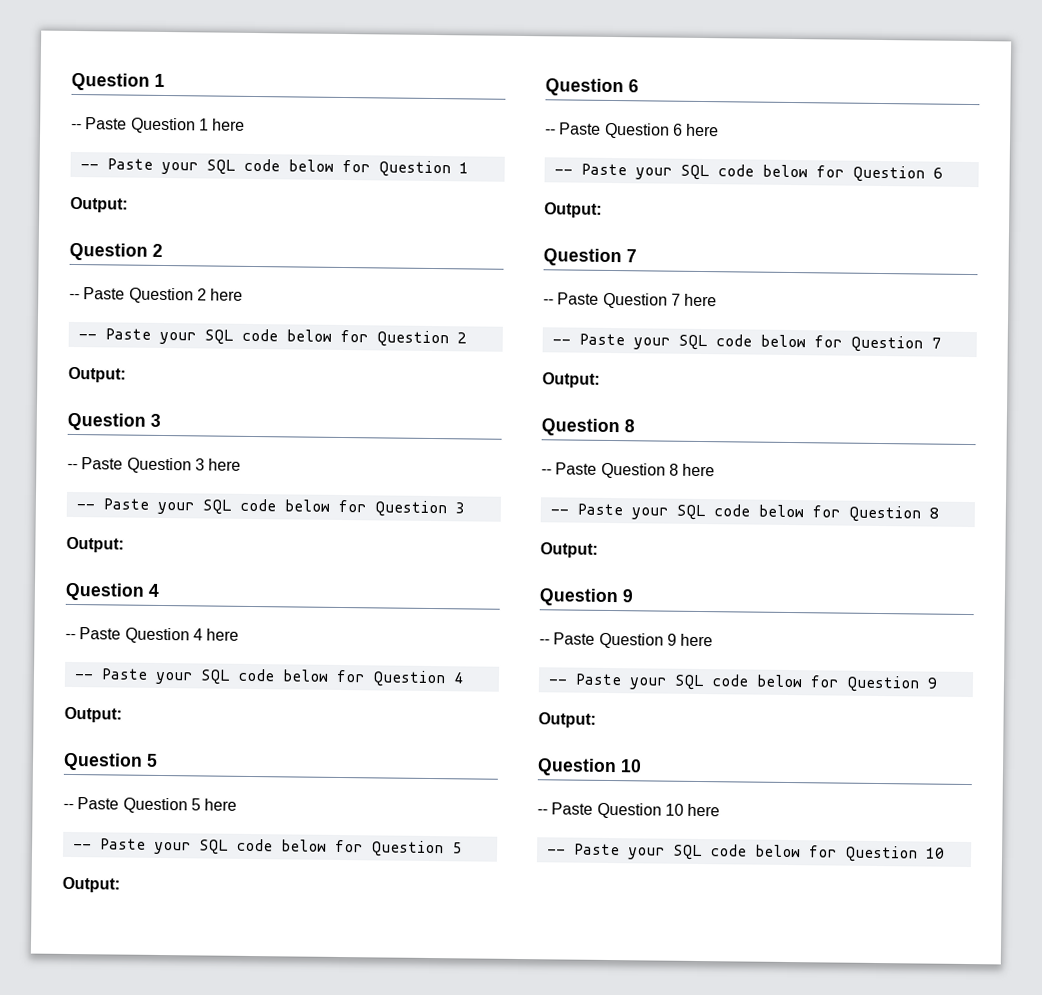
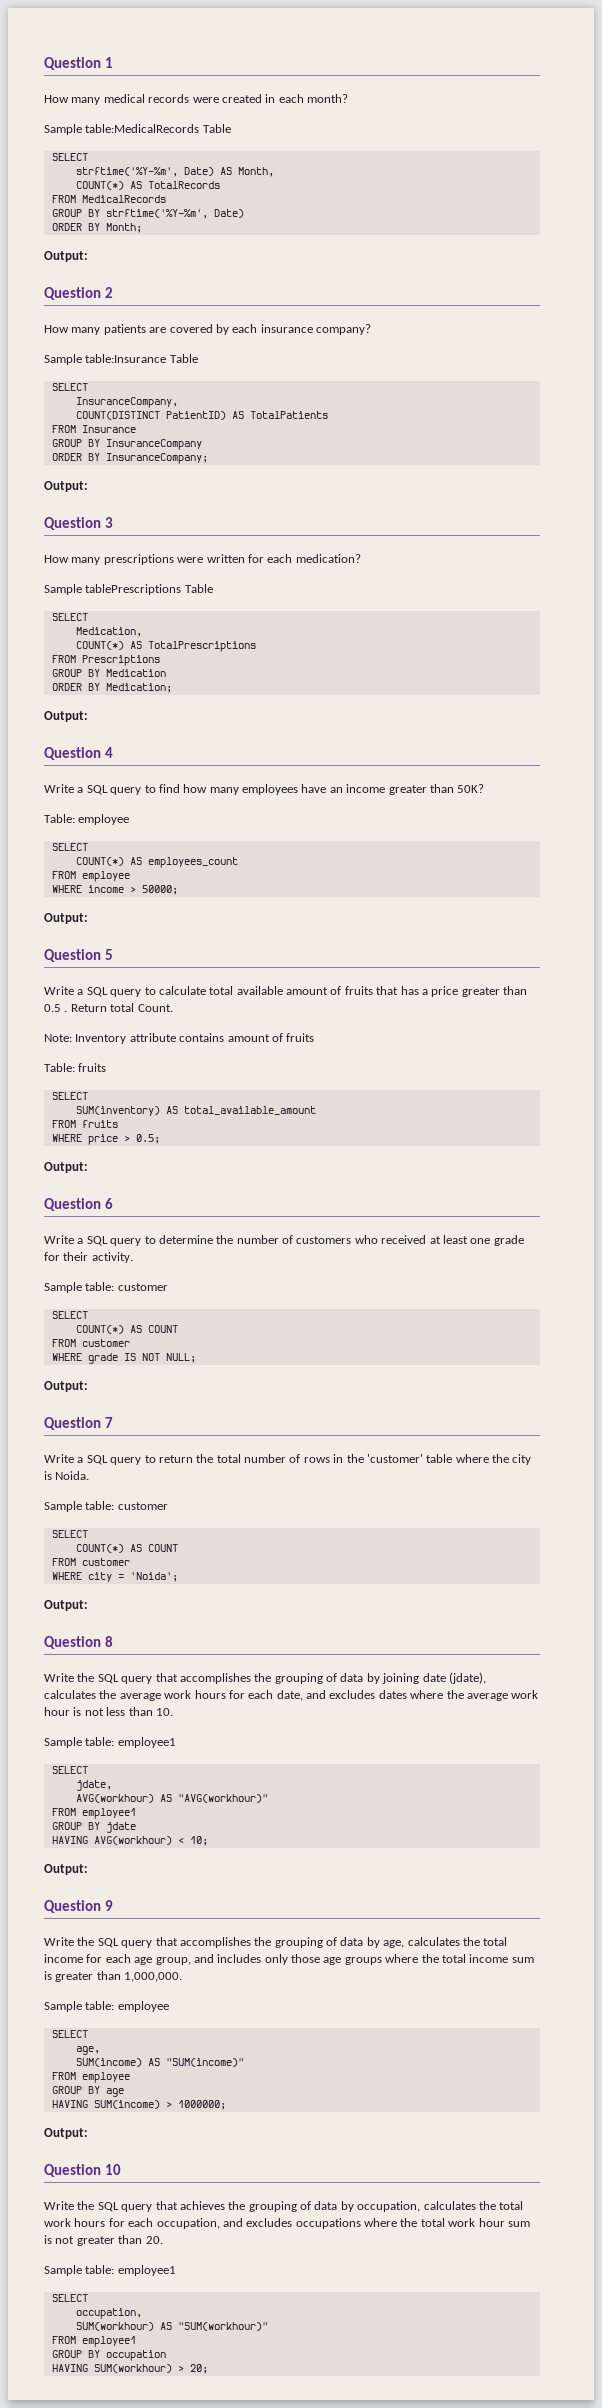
[71,72,165,91] [71,117,246,134] [79,158,469,178] [70,196,128,213] [69,242,163,261] [69,287,244,304] [77,328,467,348] [68,366,126,383] [67,412,161,431] [67,457,242,474] [75,498,465,518] [66,536,124,553] [65,582,160,601] [65,627,240,644] [73,668,464,688] [64,706,122,723] [63,752,158,771] [63,797,238,814] [72,838,462,858] [62,876,120,893] [545,78,639,97] [545,122,720,139] [553,163,943,183] [544,202,602,218] [543,248,637,267] [543,292,718,309] [551,333,941,353] [542,372,600,388] [541,418,635,437] [541,462,716,479] [549,503,939,523] [540,542,598,558] [539,588,633,607] [539,632,714,649] [547,673,938,693] [538,712,596,728] [537,758,642,777] [537,802,721,819] [546,843,945,863] Question 1 // -- Paste Question 1 here // -- Paste your SQL code below for Question 1 // Output: // Question 2 // -- Paste Question 2 here // -- Paste your SQL code below for Question 2 // Output: // Question 3 // -- Paste Question 3 here // -- Paste your SQL code below for Question 3 // Output: // Question 4 // -- Paste Question 4 here // -- Paste your SQL code below for Question 4 // Output: // Question 5 // -- Paste Question 5 here // -- Paste your SQL code below for Question 5 // Output: // Question 6 // -- Paste Question 6 here // -- Paste your SQL code below for Question 6 // Output: // Question 7 // -- Paste Question 7 here // -- Paste your SQL code below for Question 7 // Output: // Question 8 // -- Paste Question 8 here // -- Paste your SQL code below for Question 8 // Output: // Question 9 // -- Paste Question 9 here // -- Paste your SQL code below for Question 9 // Output: // Question 10 // -- Paste Question 10 here // -- Paste your SQL code below for Question 10 -> [44,57,113,70] [44,94,348,105] [44,124,231,135] [51,153,88,161] [75,167,274,177] [75,181,220,190] [51,195,166,203] [51,209,244,219] [51,223,142,233] [44,251,88,262] [44,287,113,300] [44,324,371,335] [44,354,198,365] [51,383,88,391] [75,397,178,408] [75,411,328,420] [51,425,136,433] [51,439,202,450] [51,453,208,464] [44,481,88,492] [44,517,113,530] [44,554,361,565] [44,584,213,595] [51,613,88,621] [75,627,142,637] [75,641,256,652] [51,655,160,666] [51,669,166,677] [51,683,172,693] [44,711,88,722] [44,747,113,760] [44,784,485,795] [44,814,130,825] [51,843,88,851] [75,857,238,868] [51,871,130,882] [51,885,178,895] [44,913,88,924] [44,949,113,962] [44,986,527,997] [44,1003,173,1012] [44,1033,315,1044] [44,1063,107,1072] [51,1092,88,1100] [75,1106,316,1116] [51,1120,118,1128] [51,1134,160,1145] [44,1162,88,1173] [44,1198,113,1211] [44,1235,524,1246] [44,1252,133,1263] [44,1282,168,1293] [51,1311,88,1319] [75,1325,178,1334] [51,1339,130,1347] [51,1353,196,1364] [44,1381,88,1392] [44,1417,113,1430] [44,1454,532,1465] [44,1471,90,1480] [44,1501,168,1512] [51,1530,88,1538] [75,1544,178,1553] [51,1558,130,1566] [51,1572,178,1582] [44,1600,88,1611] [44,1636,113,1649] [44,1672,486,1684] [44,1690,539,1701] [44,1707,173,1716] [44,1737,176,1748] [51,1766,88,1774] [75,1780,112,1791] [75,1794,268,1803] [51,1808,136,1819] [51,1822,136,1833] [51,1836,208,1846] [44,1864,88,1875] [44,1900,113,1913] [44,1937,508,1948] [44,1954,534,1965] [44,1971,183,1982] [44,2001,169,2012] [51,2030,88,2038] [75,2046,100,2055] [75,2058,244,2067] [51,2072,130,2083] [51,2086,124,2097] [51,2100,226,2110] [44,2128,88,2139] [44,2164,121,2177] [44,2201,524,2212] [44,2218,530,2229] [44,2235,163,2246] [44,2265,176,2276] [51,2294,88,2302] [75,2308,142,2319] [75,2322,268,2331] [51,2336,136,2347] [51,2350,166,2361] [51,2364,208,2374] Question 1 // How many medical records were created in each month? // Sample table:MedicalRecords Table // SELECT // strftime('%Y-%m', Date) AS Month, // COUNT(*) AS TotalRecords // FROM MedicalRecords // GROUP BY strftime('%Y-%m', Date) // ORDER BY Month; // Output: // Question 2 // How many patients are covered by each insurance company? // Sample table:Insurance Table // SELECT // InsuranceCompany, // COUNT(DISTINCT PatientID) AS TotalPatients // FROM Insurance // GROUP BY InsuranceCompany // ORDER BY InsuranceCompany; // Output: // Question 3 // How many prescriptions were written for each medication? // Sample tablePrescriptions Table // SELECT // Medication, // COUNT(*) AS TotalPrescriptions // FROM Prescriptions // GROUP BY Medication // ORDER BY Medication; // Output: // Question 4 // Write a SQL query to find how many employees have an income greater than 50K? // Table: employee // SELECT // COUNT(*) AS employees_count // FROM employee // WHERE income > 50000; // Output: // Question 5 // Write a SQL query to calculate total available amount of fruits that has a price greater than 0.5 . Return total Count. // Note: Inventory attribute contains amount of fruits // Table: fruits // SELECT // SUM(inventory) AS total_available_amount // FROM fruits // WHERE price > 0.5; // Output: // Question 6 // Write a SQL query to determine the number of customers who received at least one grade for their activity. // Sample table: customer // SELECT // COUNT(*) AS COUNT // FROM customer // WHERE grade IS NOT NULL; // Output: // Question 7 // Write a SQL query to return the total number of rows in the 'customer' table where the city is Noida. // Sample table: customer // SELECT // COUNT(*) AS COUNT // FROM customer // WHERE city = 'Noida'; // Output: // Question 8 // Write the SQL query that accomplishes the grouping of data by joining date (jdate), calculates the average work hours for each date, and excludes dates where the average work hour is not less than 10. // Sample table: employee1 // SELECT // jdate, // AVG(workhour) AS "AVG(workhour)" // FROM employee1 // GROUP BY jdate // HAVING AVG(workhour) < 10; // Output: // Question 9 // Write the SQL query that accomplishes the grouping of data by age, calculates the total income for each age group, and includes only those age groups where the total income sum is greater than 1,000,000. // Sample table: employee // SELECT // age, // SUM(income) AS "SUM(income)" // FROM employee // GROUP BY age // HAVING SUM(income) > 1000000; // Output: // Question 10 // Write the SQL query that achieves the grouping of data by occupation, calculates the total work hours for each occupation, and excludes occupations where the total work hour sum is not greater than 20. // Sample table: employee1 // SELECT // occupation, // SUM(workhour) AS "SUM(workhour)" // FROM employee1 // GROUP BY occupation // HAVING SUM(workhour) > 20;

